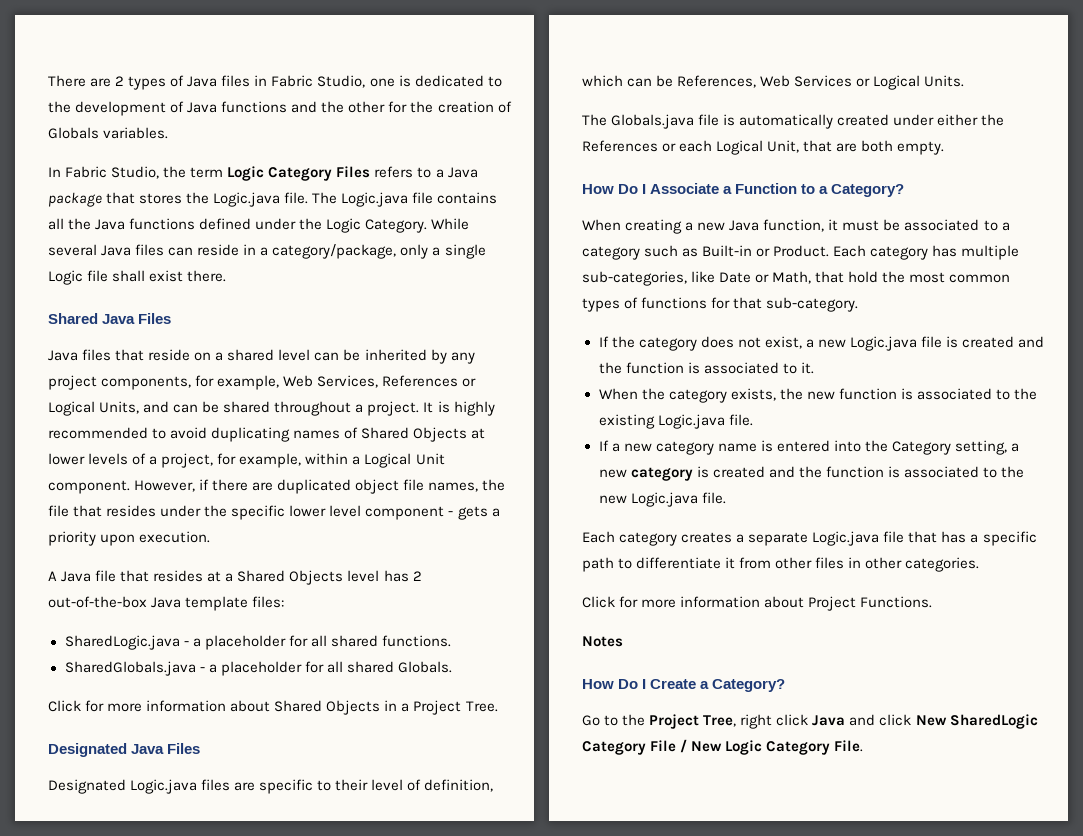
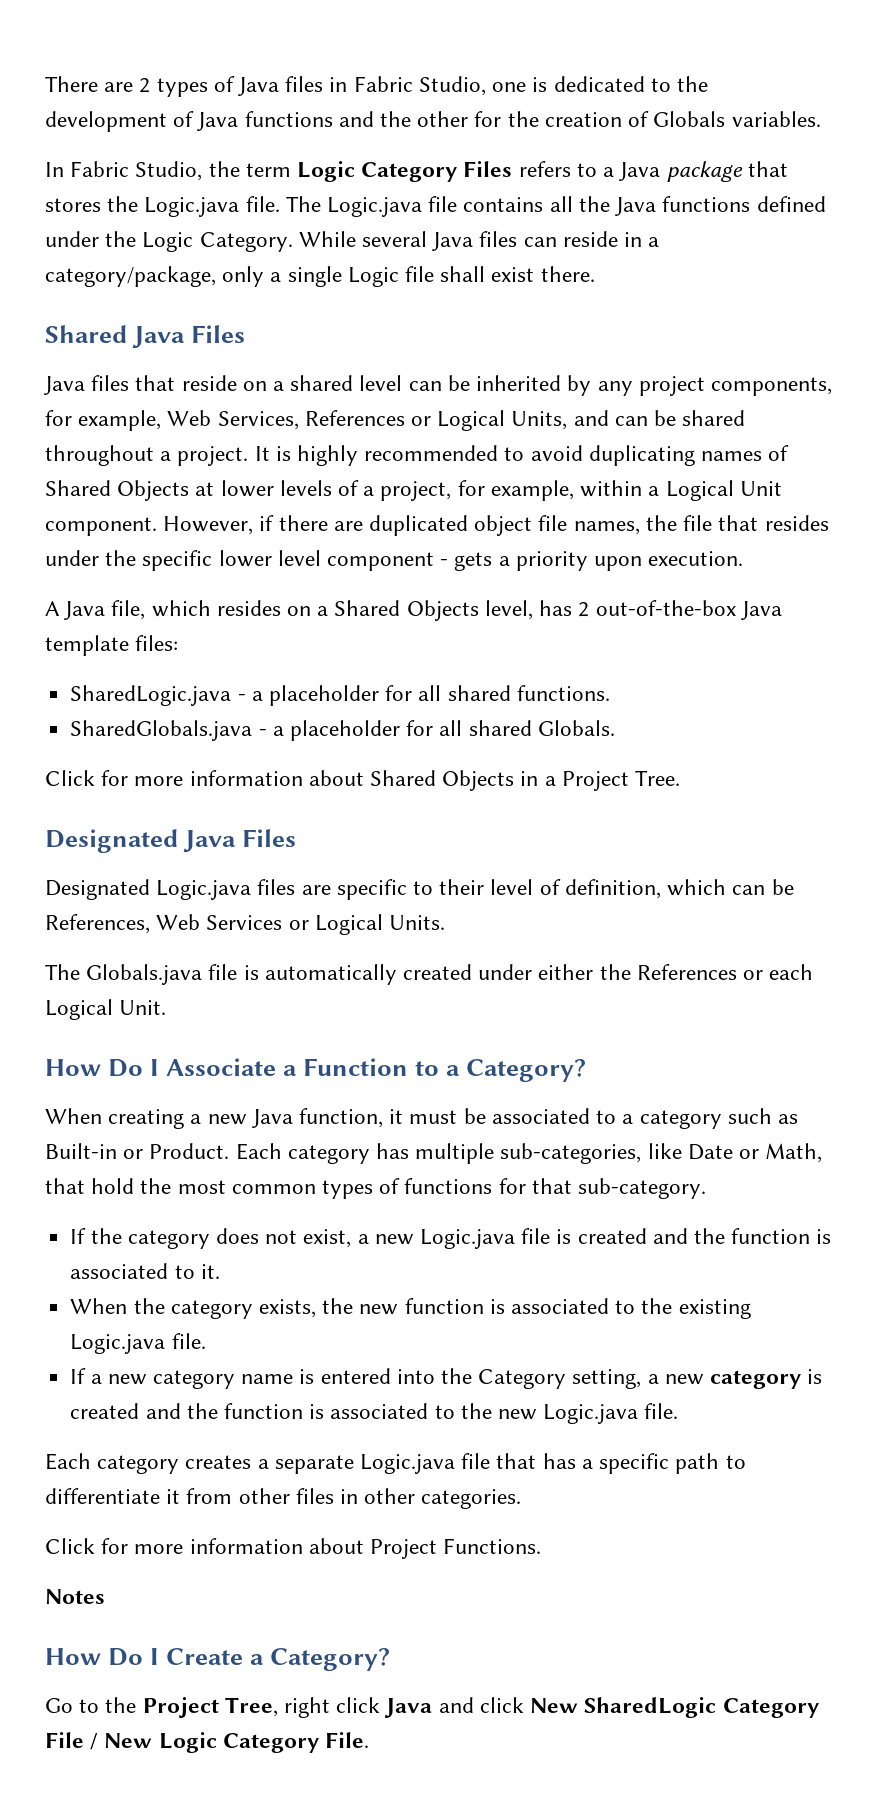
[95,570,222,582] file that resides at -> [111,600,312,620] file, which resides on
[347,570,380,582] level -> [484,600,533,620] level,
[767,140,945,155] Unit, that are both empty. -> [119,1000,167,1015] Unit.

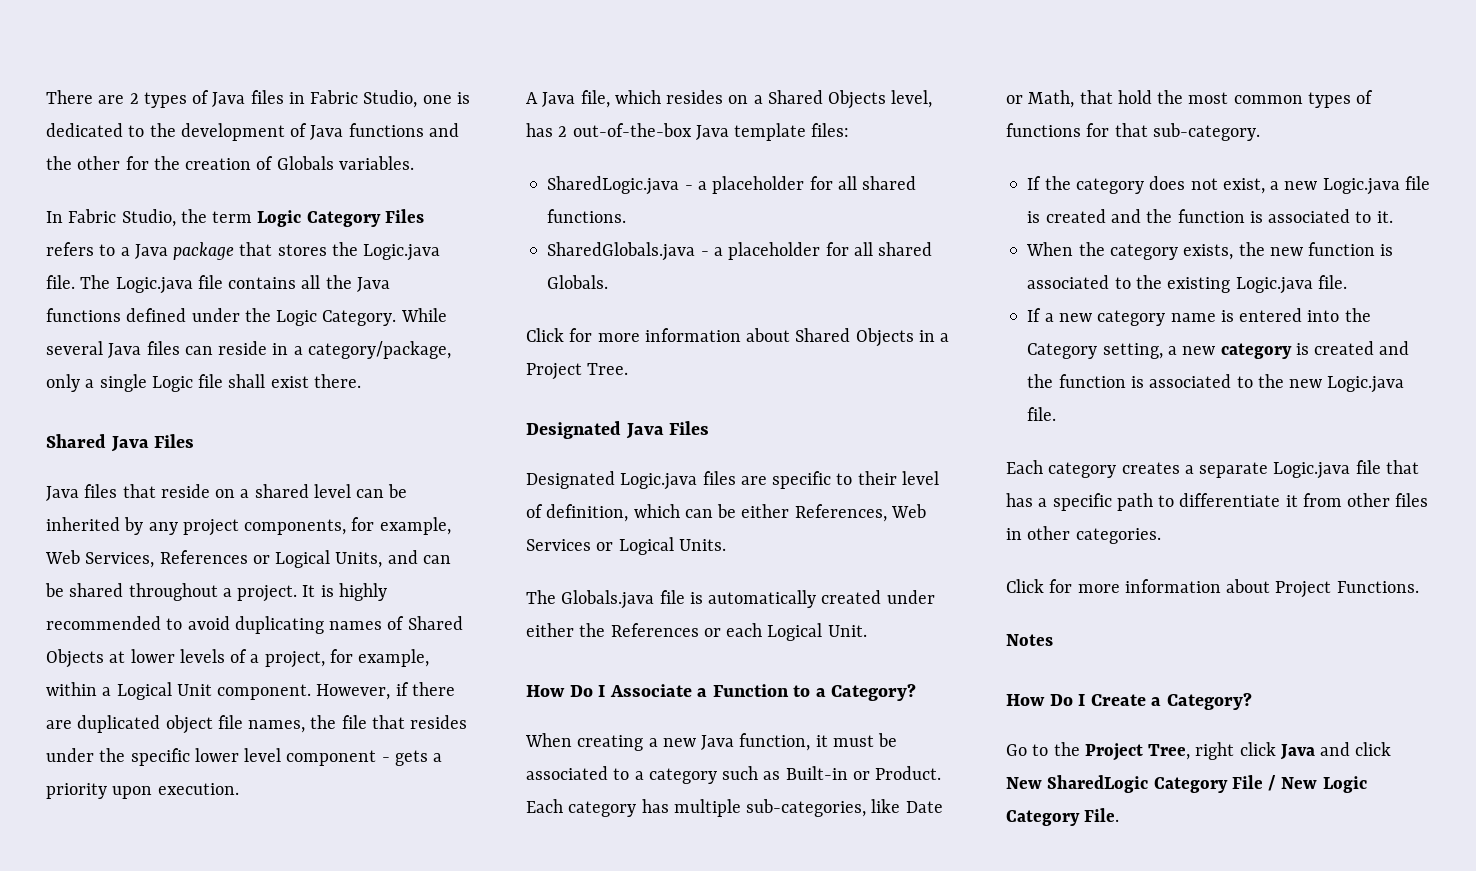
(794, 887) none -> [741,504,790,518] either

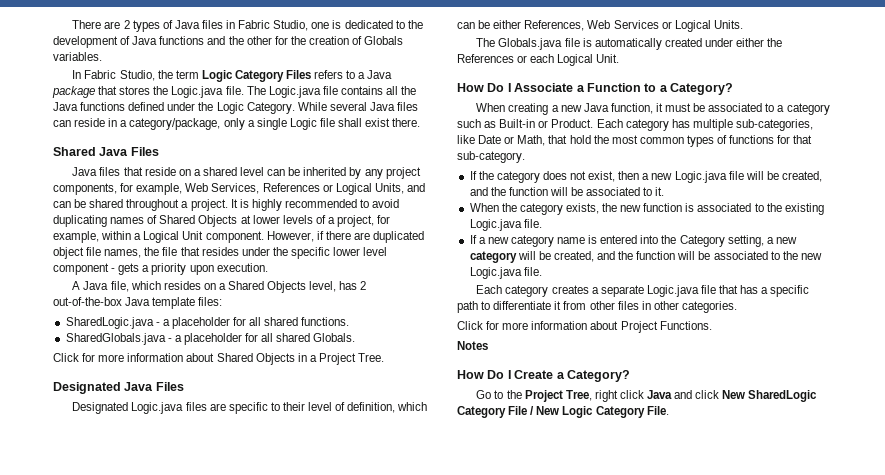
(1265, 186) none -> [618,171,640,180] then
[1027,209,1263,223] is created and the function is -> [745,171,823,182] [469,187,584,196] will be created, and the function will be
[1295,341,1410,355] [1027,374,1144,388] is created and the function is -> [517,251,711,262] will be created, and the function will be

